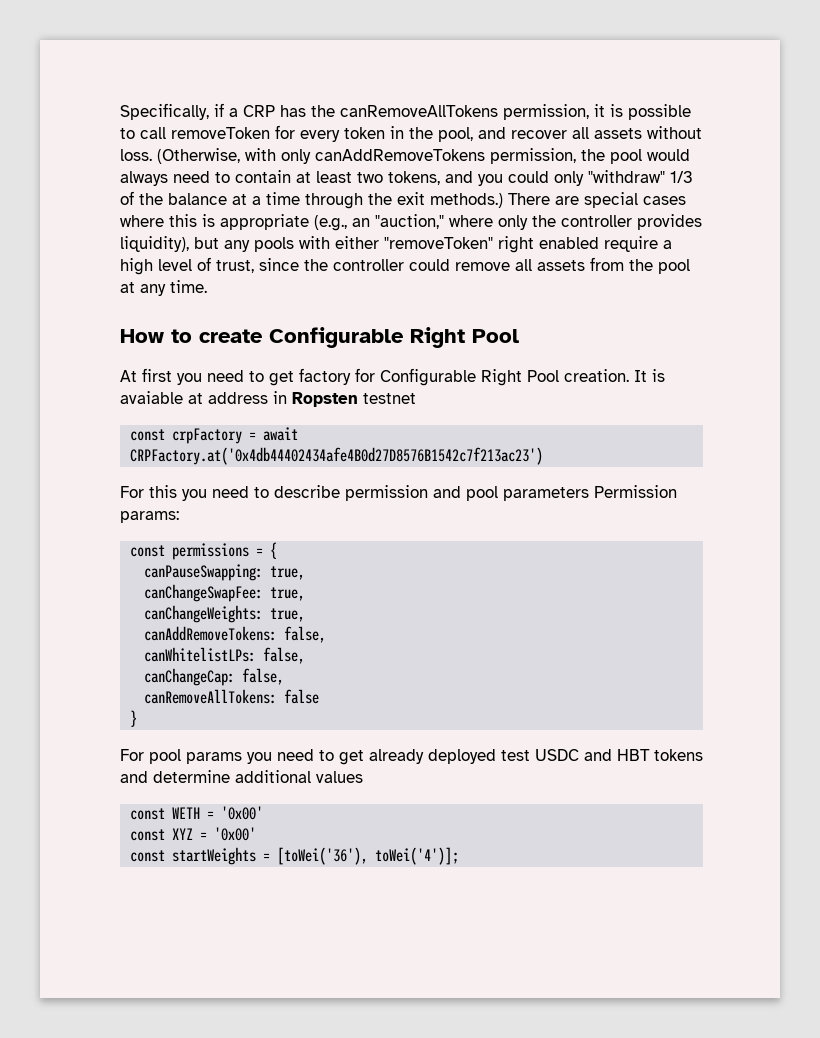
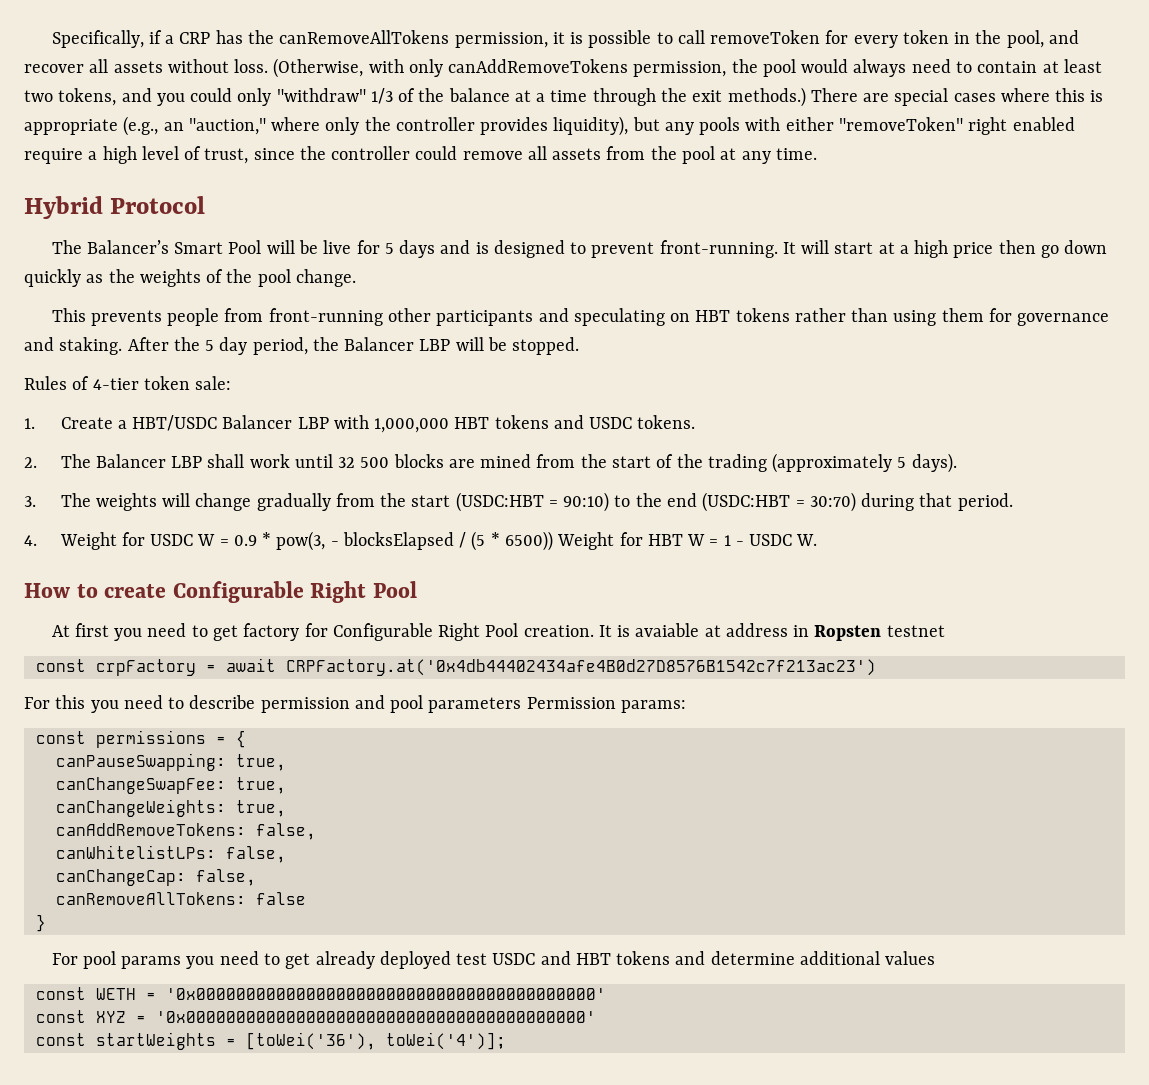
(207, 286) none -> [24,196,206,219] [51,240,1108,258] [24,269,356,287] [51,308,1110,326] [24,337,580,355] [24,376,232,390] [24,415,696,433] [24,453,957,473] [24,492,1013,512] [24,531,818,551] // Hybrid Protocol // The Balancer’s Smart Pool will be live for 5 days and is designed to prevent front-running. It will start at a high price then go down quickly as the weights of the pool change. // This prevents people from front-running other participants and speculating on HBT tokens rather than using them for governance and staking. After the 5 day period, the Balancer LBP will be stopped. // Rules of 4-tier token sale: // 1. Create a HBT/USDC Balancer LBP with 1,000,000 HBT tokens and USDC tokens. // 2. The Balancer LBP shall work until 32 500 blocks are mined from the start of the trading (approximately 5 days). // 3. The weights will change gradually from the start (USDC:HBT = 90:10) to the end (USDC:HBT = 30:70) during that period. // 4. Weight for USDC W = 0.9 * pow(3, - blocksElapsed / (5 * 6500)) Weight for HBT W = 1 - USDC W.
[221,806,264,820] '0x00' -> [165,988,606,1000] '0x0000000000000000000000000000000000000000'
[214,827,257,841] '0x00' -> [155,1011,596,1023] '0x0000000000000000000000000000000000000000'

